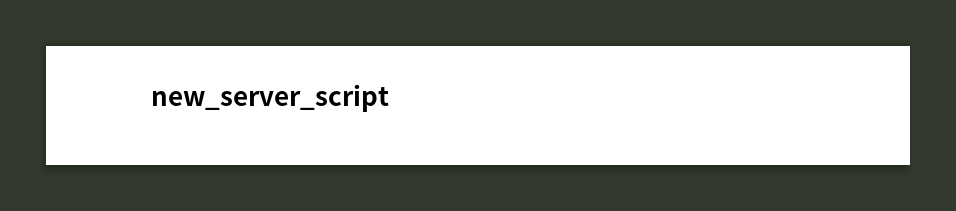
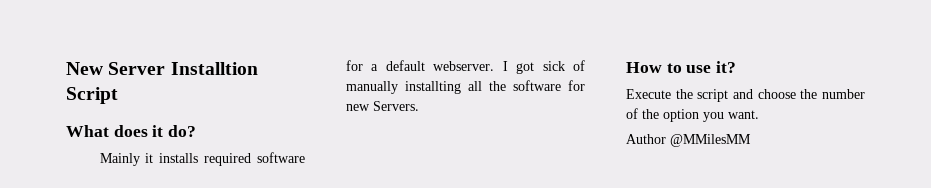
[151,84,389,112] new_server_script -> [66,62,258,75] [66,87,118,104] [66,125,197,137] [99,152,305,166] [346,60,585,74] [346,80,585,94] [346,101,419,111] [626,61,737,73] [626,89,865,102] [626,108,759,122] [626,134,751,147] New Server Installtion Script // What does it do? // Mainly it installs required software for a default webserver. I got sick of manually installting all the software for new Servers. // How to use it? // Execute the script and choose the number of the option you want. // Author @MMilesMM

